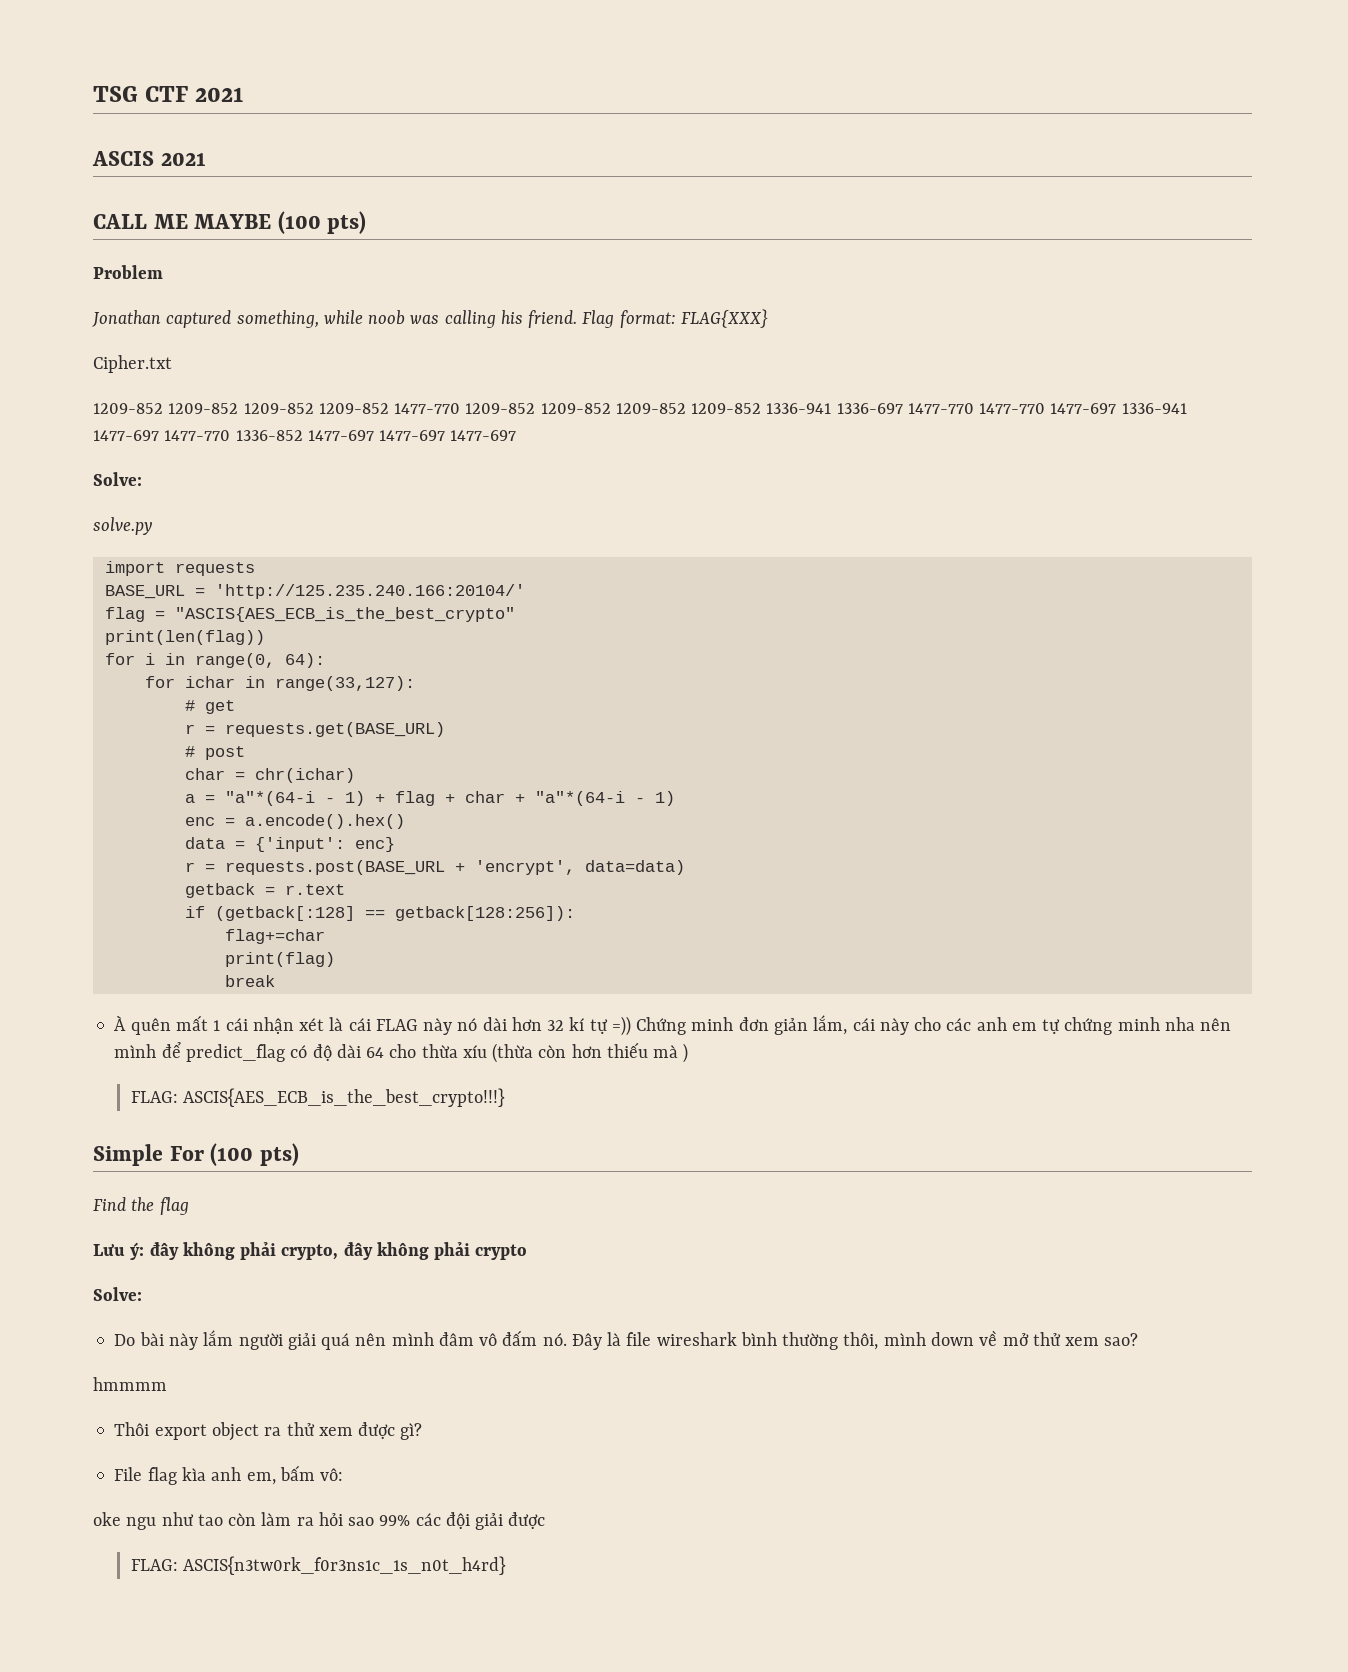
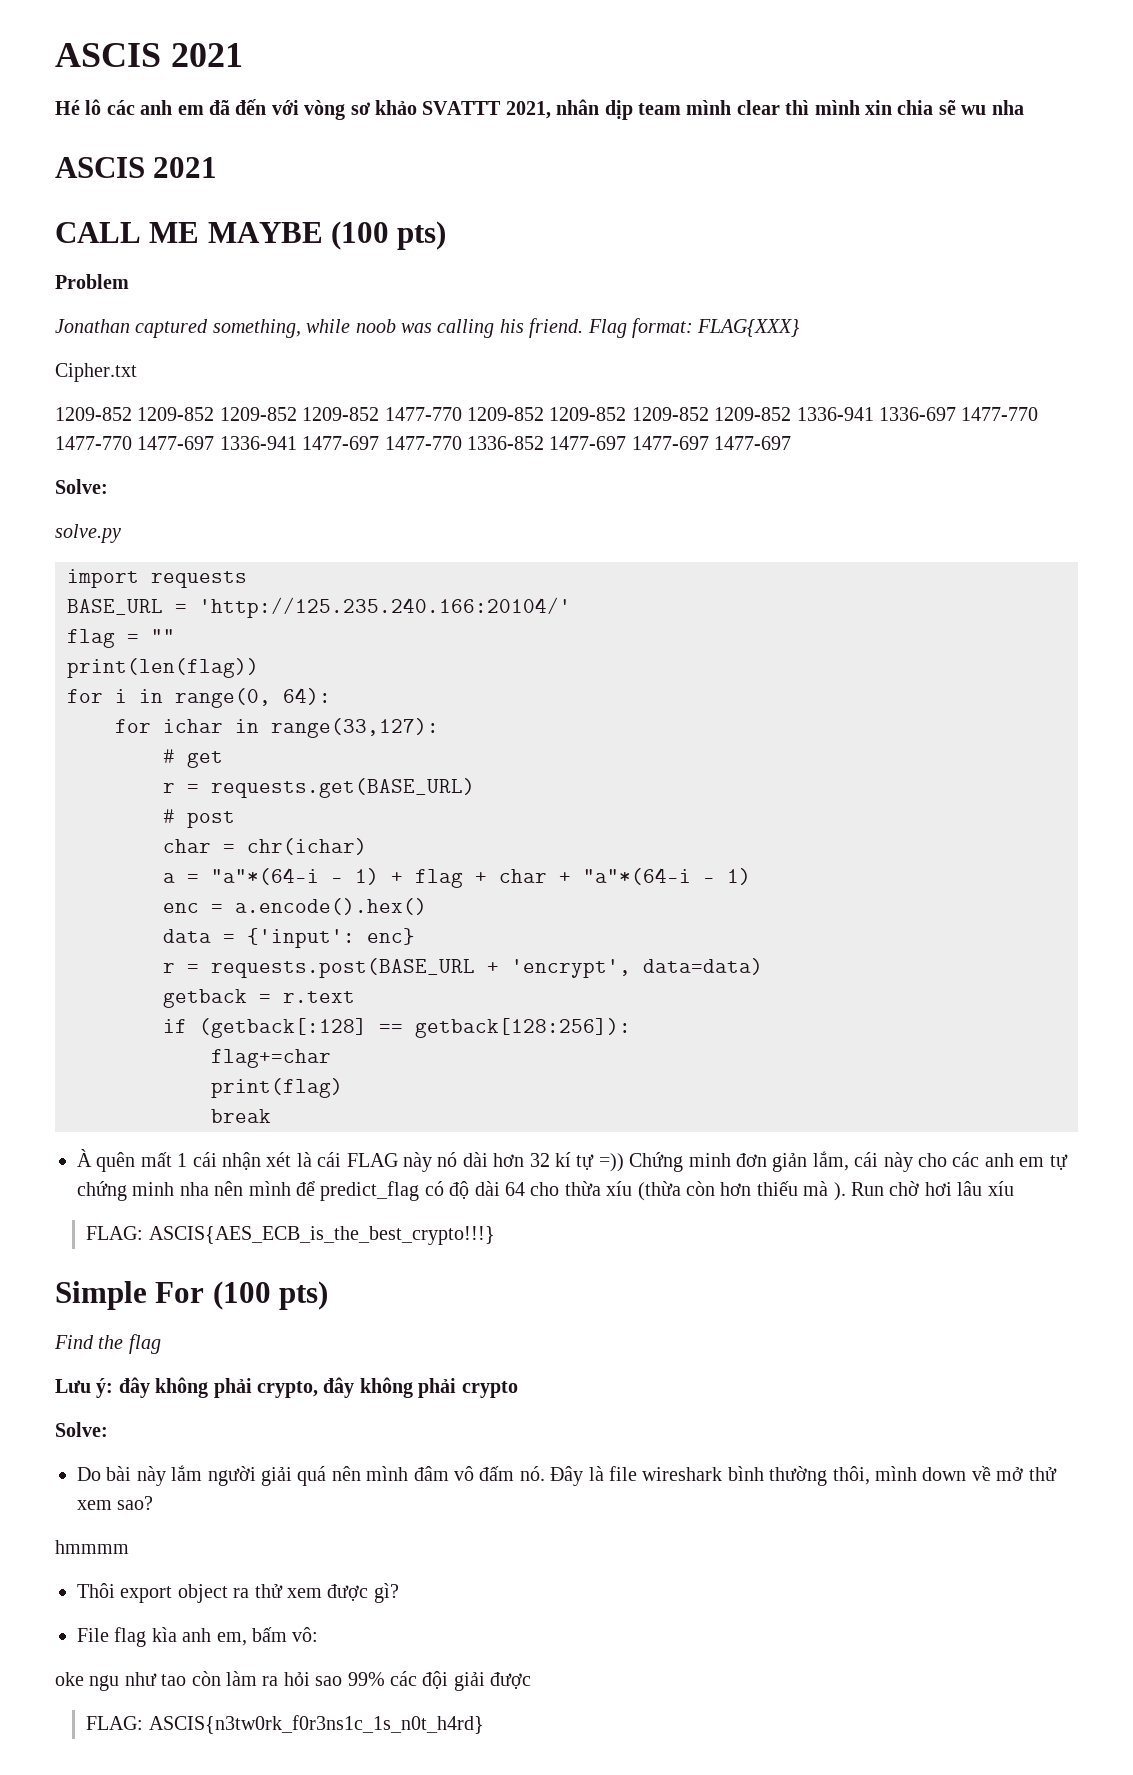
[93,86,245,102] TSG CTF 2021 -> [55,43,243,67] [55,99,1024,120] ASCIS 2021 // Hé lô các anh em đã đến với vòng sơ khảo SVATTT 2021, nhân dịp team mình clear thì mình xin chia sẽ wu nha
[174,607,515,622] "ASCIS{AES_ECB_is_the_best_crypto" -> [151,629,175,643] ""
[683,1043,689,1063] ) -> [833,1181,1014,1201] ). Run chờ hơi lâu xíu

